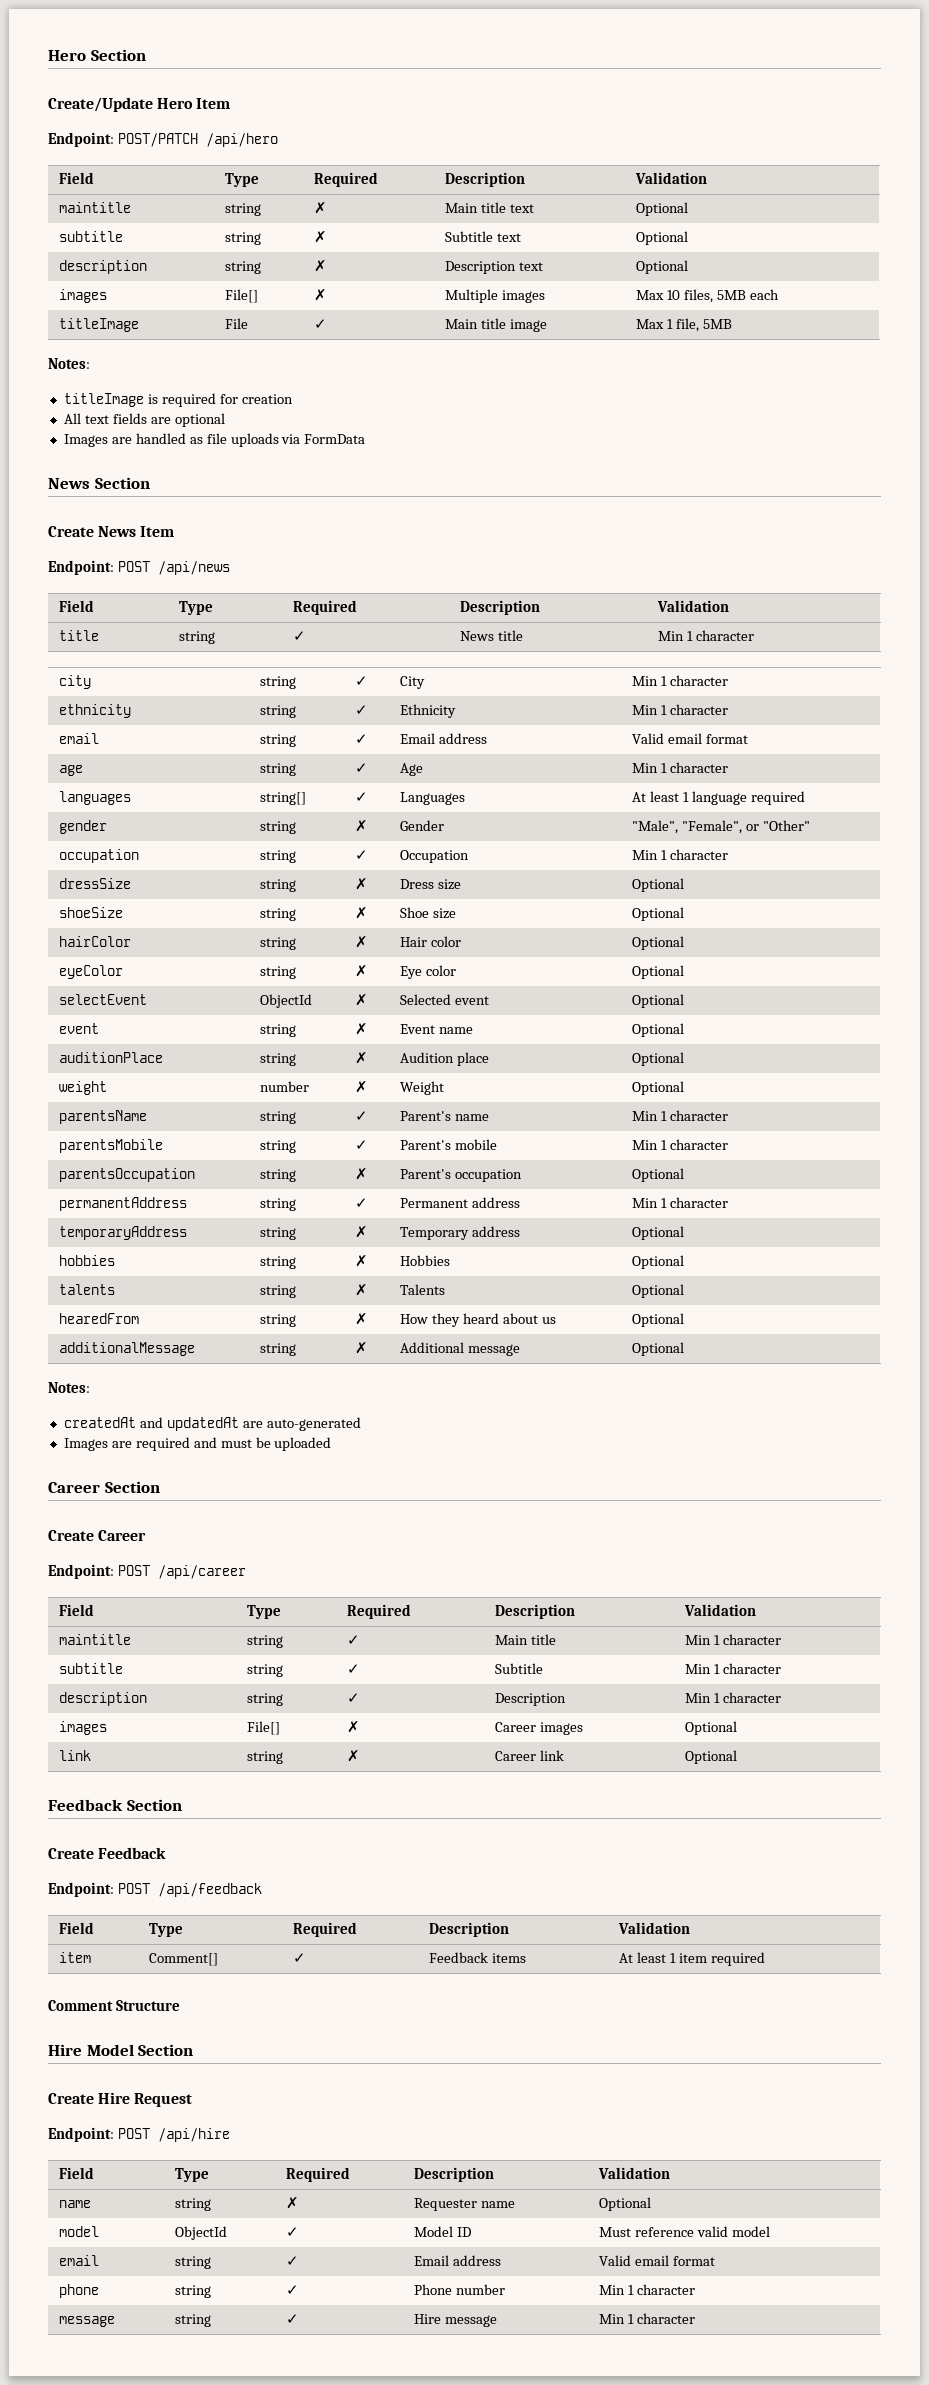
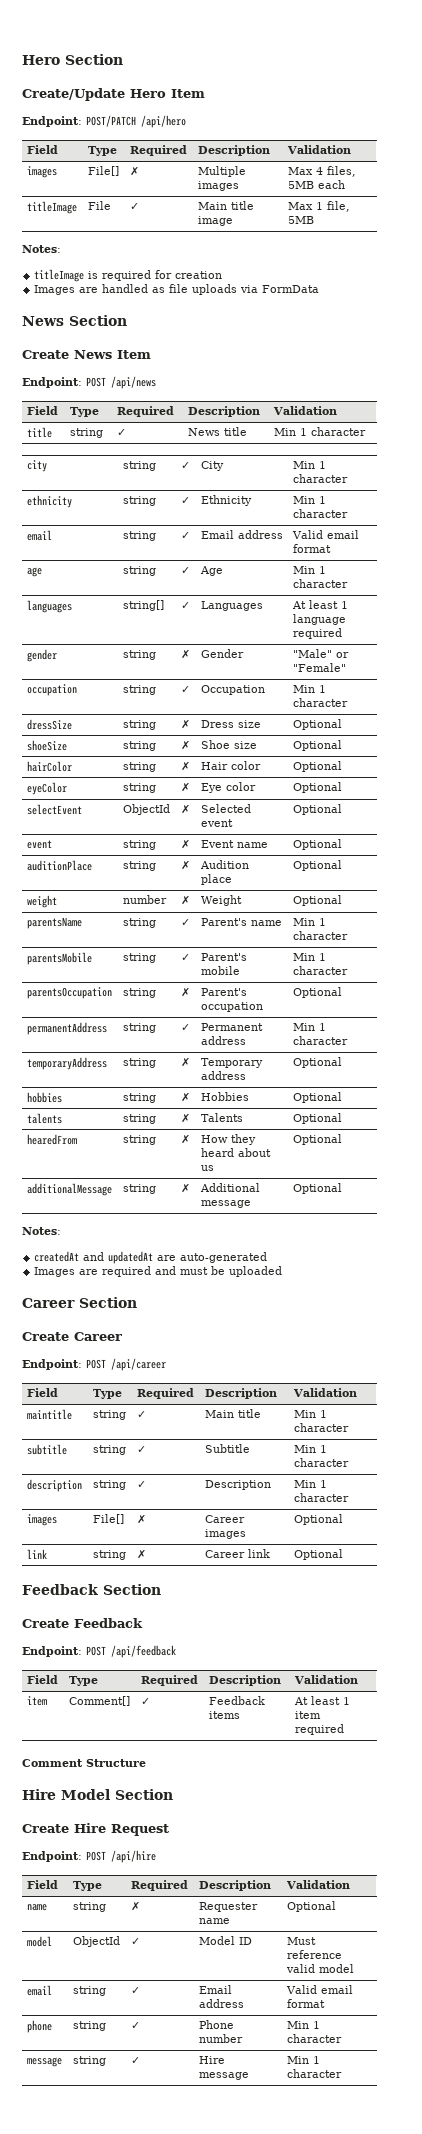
[58,202,131,213] [224,203,261,216] [313,202,327,214] [444,202,534,213] [635,202,688,216] [58,231,123,242] [224,232,261,245] [313,231,327,243] [444,231,521,242] [635,231,688,245] [58,260,147,274] [224,261,261,274] [313,260,327,272] [444,261,543,274] [635,260,688,274] // maintitle | string | ✗ | Main title text | Optional // subtitle | string | ✗ | Subtitle text | Optional // description | string | ✗ | Description text | Optional -> (352, 149) none
[666,290,680,300] 10 -> [316,167,324,175] 4
[63,413,225,427] // All text fields are optional -> (223, 275) none
[631,820,810,834] "Male", "Female", or "Other" -> [293,649,350,658] [293,663,347,672] "Male" or "Female"

